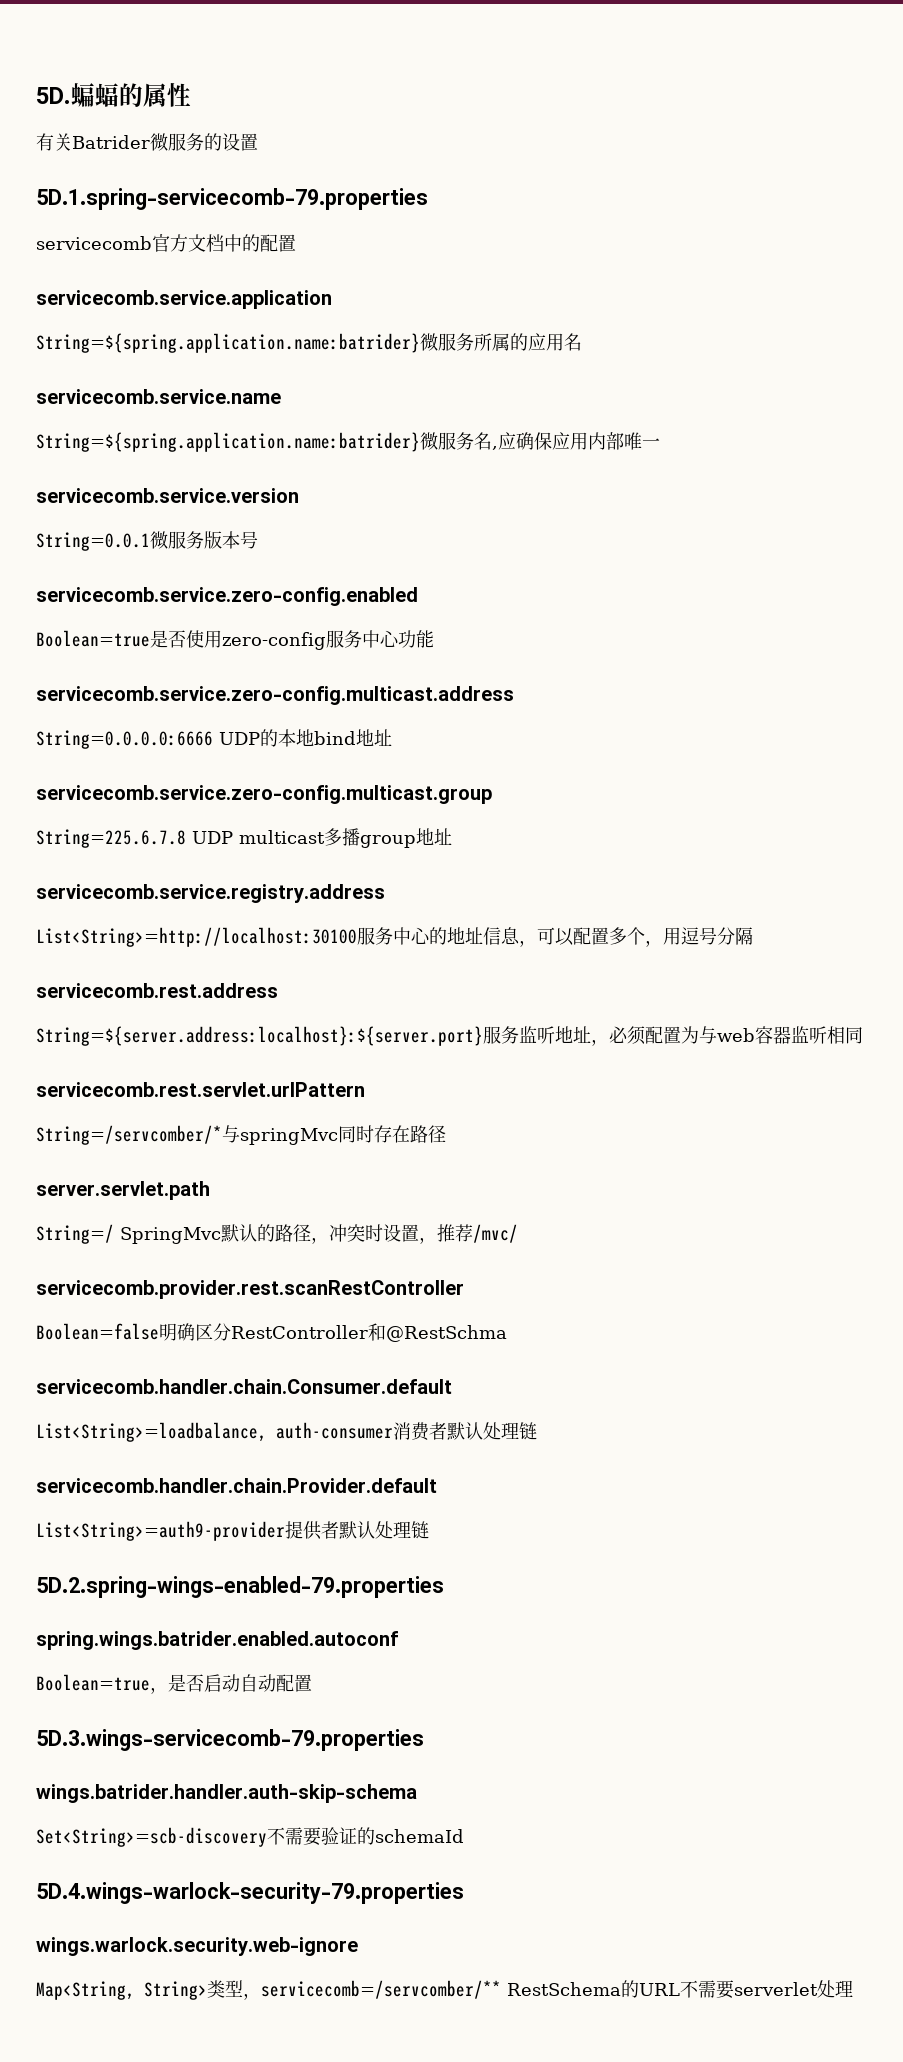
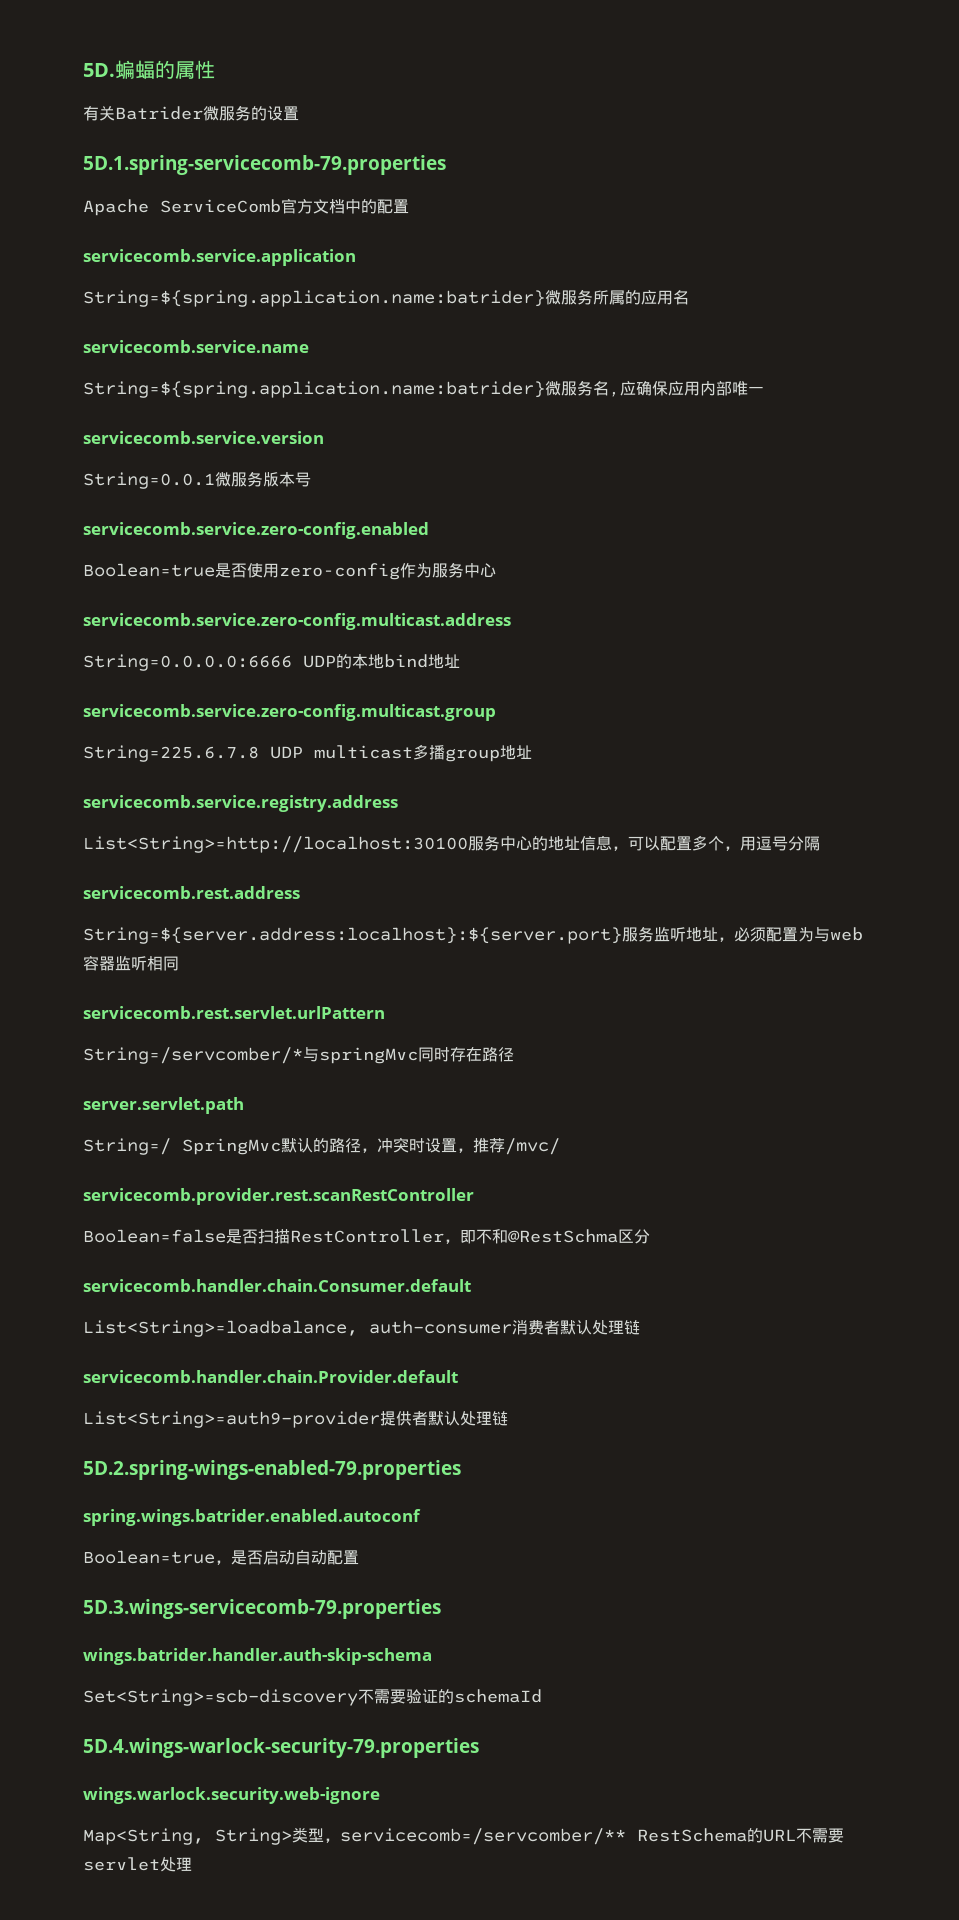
[36,236,152,250] servicecomb -> [83,199,281,216] Apache ServiceComb
[326,630,434,648] 服务中心功能 -> [400,562,496,578] 作为服务中心
[159,1323,195,1341] 明确 -> [226,1229,618,1244] 是否扫描RestController，即不和@RestSchma
[231,1323,507,1342] RestController和@RestSchma -> (650, 1236) none
[734,1982,818,1996] serverlet -> [83,1857,160,1871] servlet

